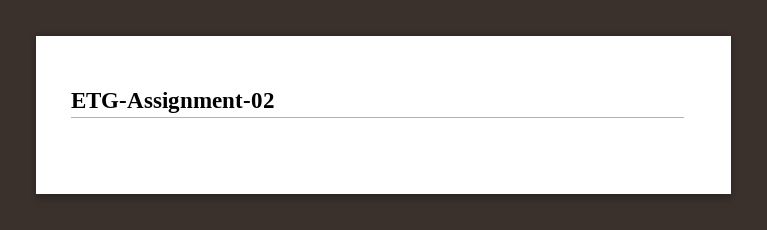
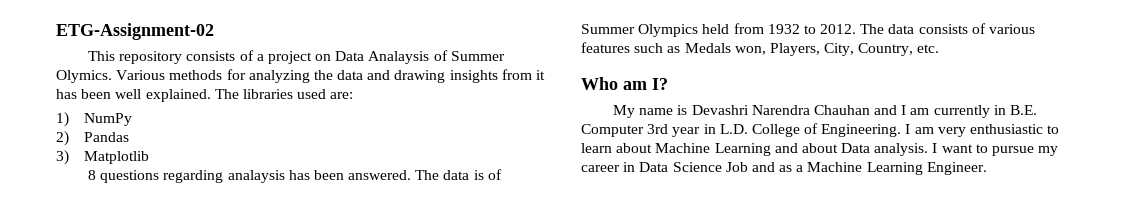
(275, 102) none -> [88,50,505,64] [56,69,546,83] [56,89,354,102] [56,112,132,127] [56,131,129,146] [56,150,149,165] [88,169,502,183] [581,23,1036,37] [581,42,940,56] [581,77,668,90] [613,105,1038,118] [581,123,1060,137] [581,143,1059,156] [581,162,987,175] // This repository consists of a project on Data Analaysis of Summer Olymics. Various methods for analyzing the data and drawing insights from it has been well explained. The libraries used are: // 1) NumPy // 2) Pandas // 3) Matplotlib // 8 questions regarding analaysis has been answered. The data is of Summer Olympics held from 1932 to 2012. The data consists of various features such as Medals won, Players, City, Country, etc. // Who am I? // My name is Devashri Narendra Chauhan and I am currently in B.E. Computer 3rd year in L.D. College of Engineering. I am very enthusiastic to learn about Machine Learning and about Data analysis. I want to pursue my career in Data Science Job and as a Machine Learning Engineer.

